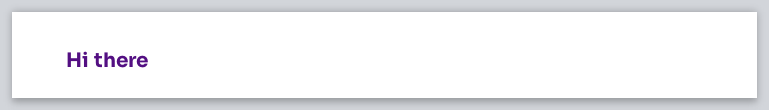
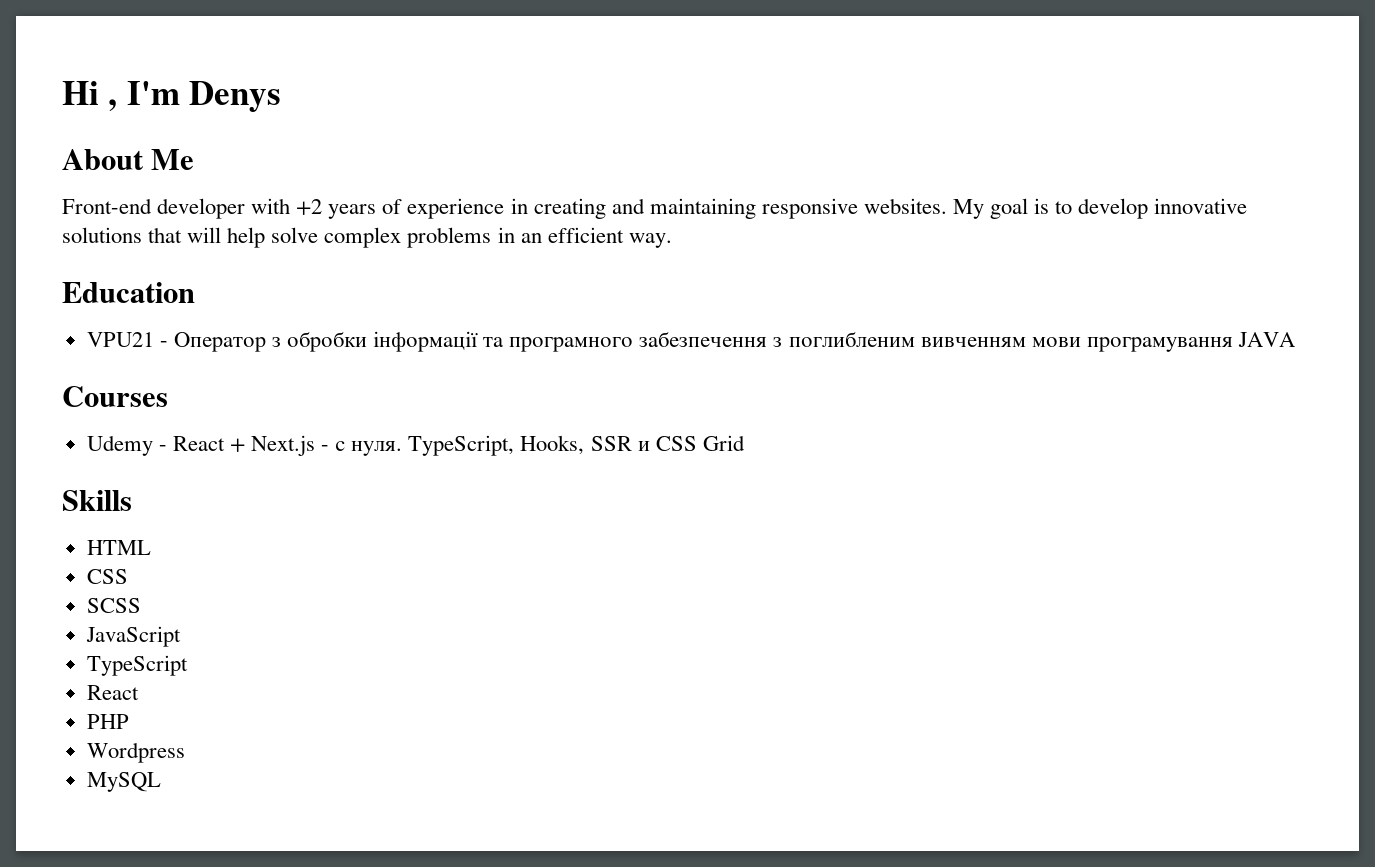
[94,52,149,68] there -> [108,81,282,112] [62,149,195,170] [62,198,1248,219] [62,227,672,248] [62,282,195,303] [86,331,1295,352] [62,386,168,407] [86,435,745,456] [62,490,132,511] [86,540,151,555] [86,569,128,584] [86,598,141,613] [85,626,181,647] [86,655,188,676] [86,685,139,700] [86,714,129,729] [86,742,185,763] [86,772,161,792] , I'm Denys // About Me // Front-end developer with +2 years of experience in creating and maintaining responsive websites. My goal is to develop innovative solutions that will help solve complex problems in an efficient way. // Education // VPU21 - Оператор з обробки інформації та програмного забезпечення з поглибленим вивченням мови програмування JAVA // Courses // Udemy - React + Next.js - с нуля. TypeScript, Hooks, SSR и CSS Grid // Skills // HTML // CSS // SCSS // JavaScript // TypeScript // React // PHP // Wordpress // MySQL

